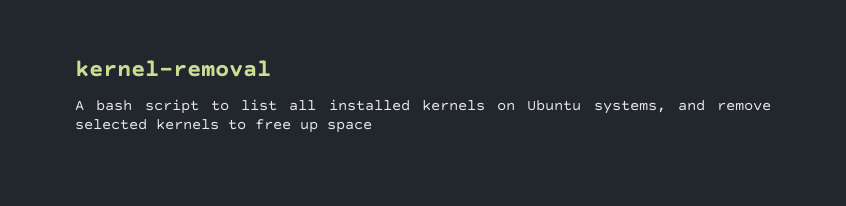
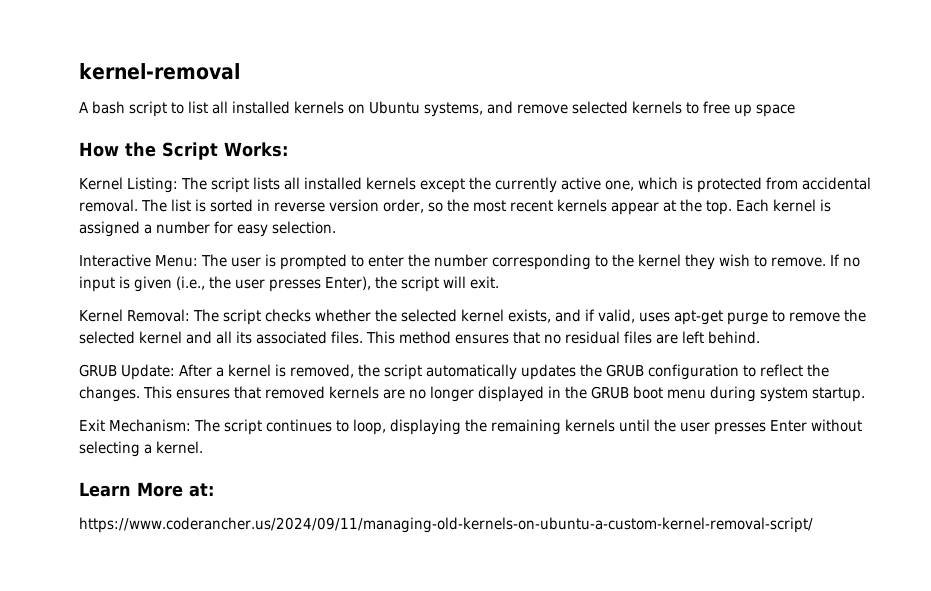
(372, 127) none -> [79,142,288,160] [79,177,871,193] [79,199,831,215] [79,221,336,237] [79,254,860,270] [79,276,499,292] [79,309,866,325] [79,331,760,344] [79,364,829,380] [79,386,865,402] [79,419,862,435] [79,441,203,457] [79,482,214,497] [79,517,813,533] // How the Script Works: // Kernel Listing: The script lists all installed kernels except the currently active one, which is protected from accidental removal. The list is sorted in reverse version order, so the most recent kernels appear at the top. Each kernel is assigned a number for easy selection. // Interactive Menu: The user is prompted to enter the number corresponding to the kernel they wish to remove. If no input is given (i.e., the user presses Enter), the script will exit. // Kernel Removal: The script checks whether the selected kernel exists, and if valid, uses apt-get purge to remove the selected kernel and all its associated files. This method ensures that no residual files are left behind. // GRUB Update: After a kernel is removed, the script automatically updates the GRUB configuration to reflect the changes. This ensures that removed kernels are no longer displayed in the GRUB boot menu during system startup. // Exit Mechanism: The script continues to loop, displaying the remaining kernels until the user presses Enter without selecting a kernel. // Learn More at: // https://www.coderancher.us/2024/09/11/managing-old-kernels-on-ubuntu-a-custom-kernel-removal-script/

